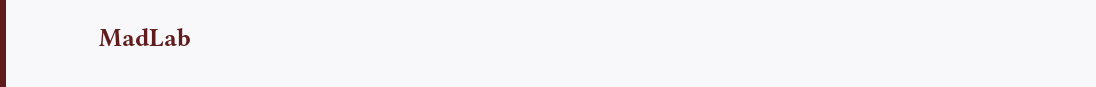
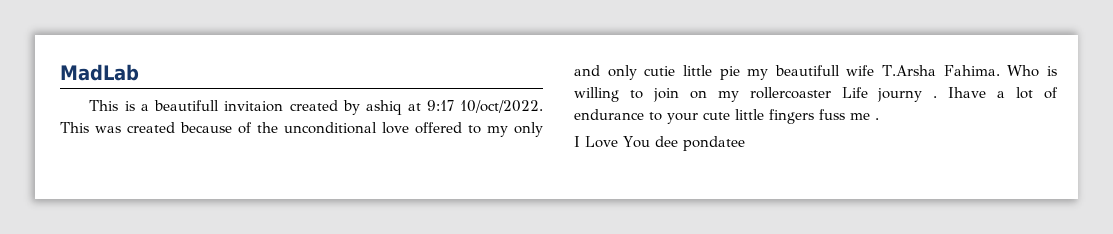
(191, 37) none -> [89,100,543,115] [60,122,543,137] [574,65,1057,80] [574,87,1058,102] [574,109,879,124] [574,136,745,151] // This is a beautifull invitaion created by ashiq at 9:17 10/oct/2022. This was created because of the unconditional love offered to my only and only cutie little pie my beautifull wife T.Arsha Fahima. Who is willing to join on my rollercoaster Life journy . Ihave a lot of endurance to your cute little fingers fuss me . // I Love You dee pondatee

